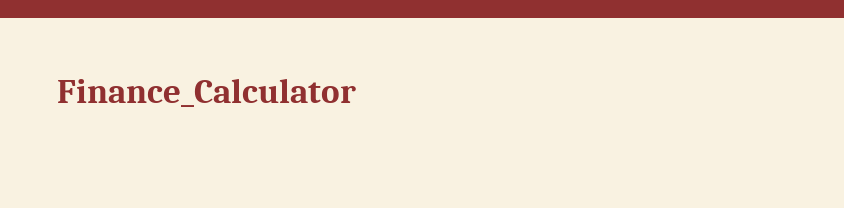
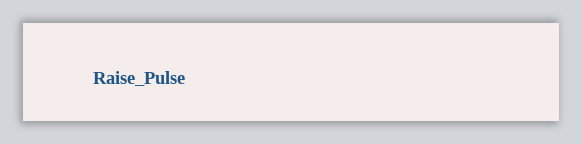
[57,78,356,107] Finance_Calculator -> [93,71,185,86] Raise_Pulse

